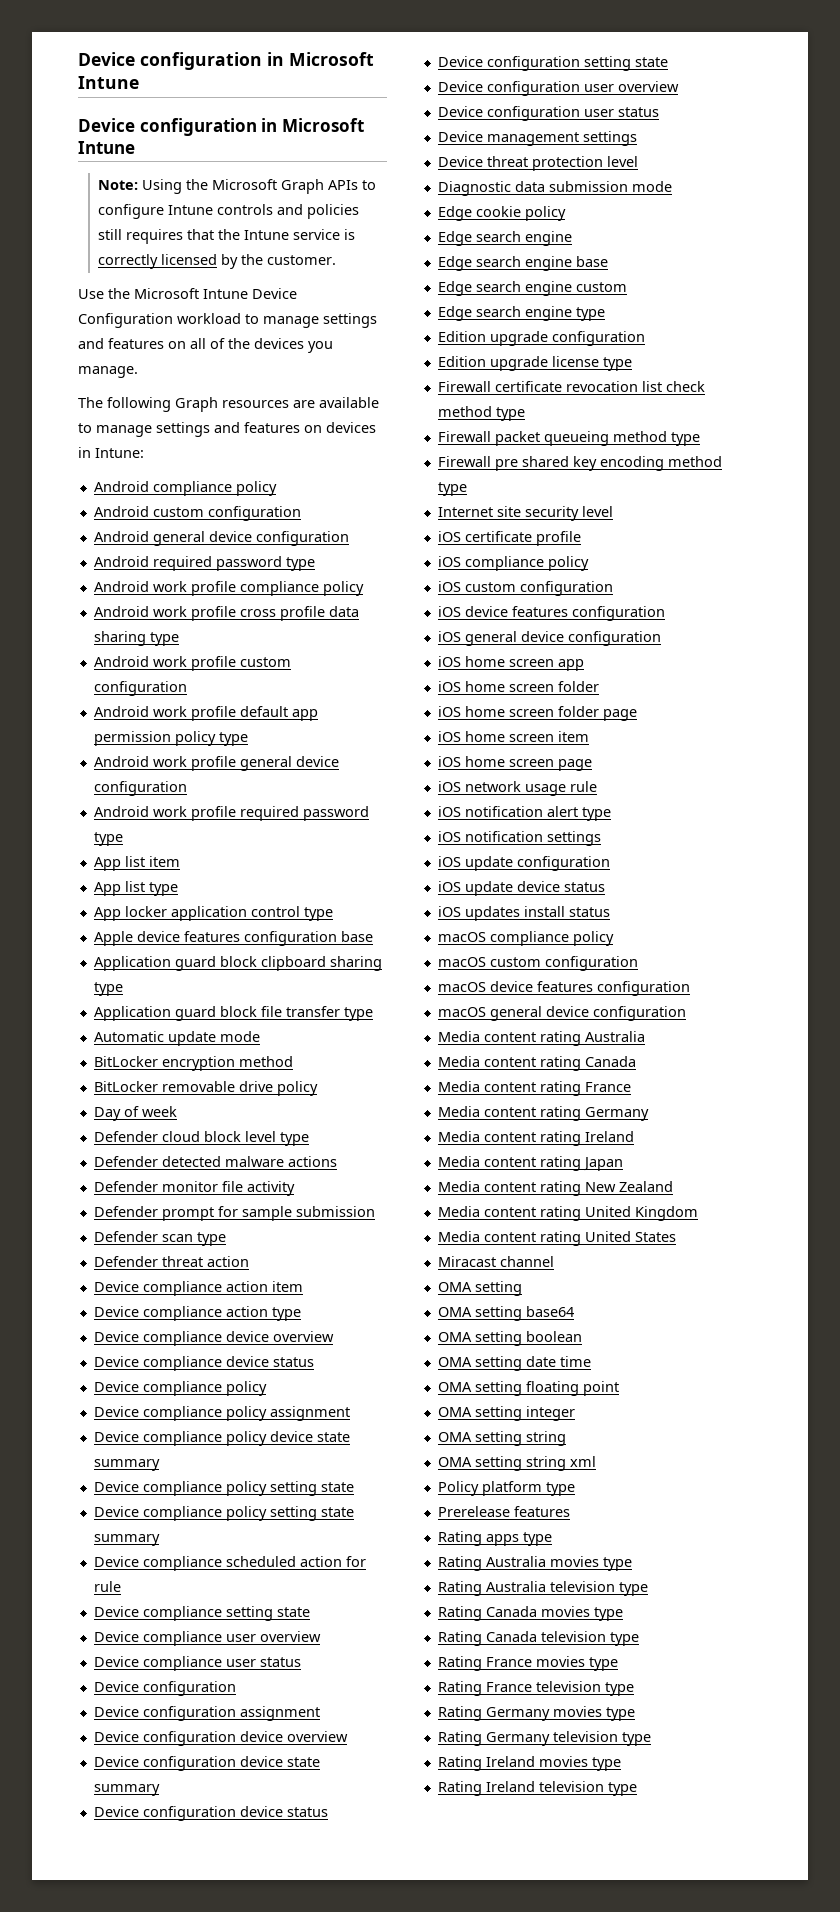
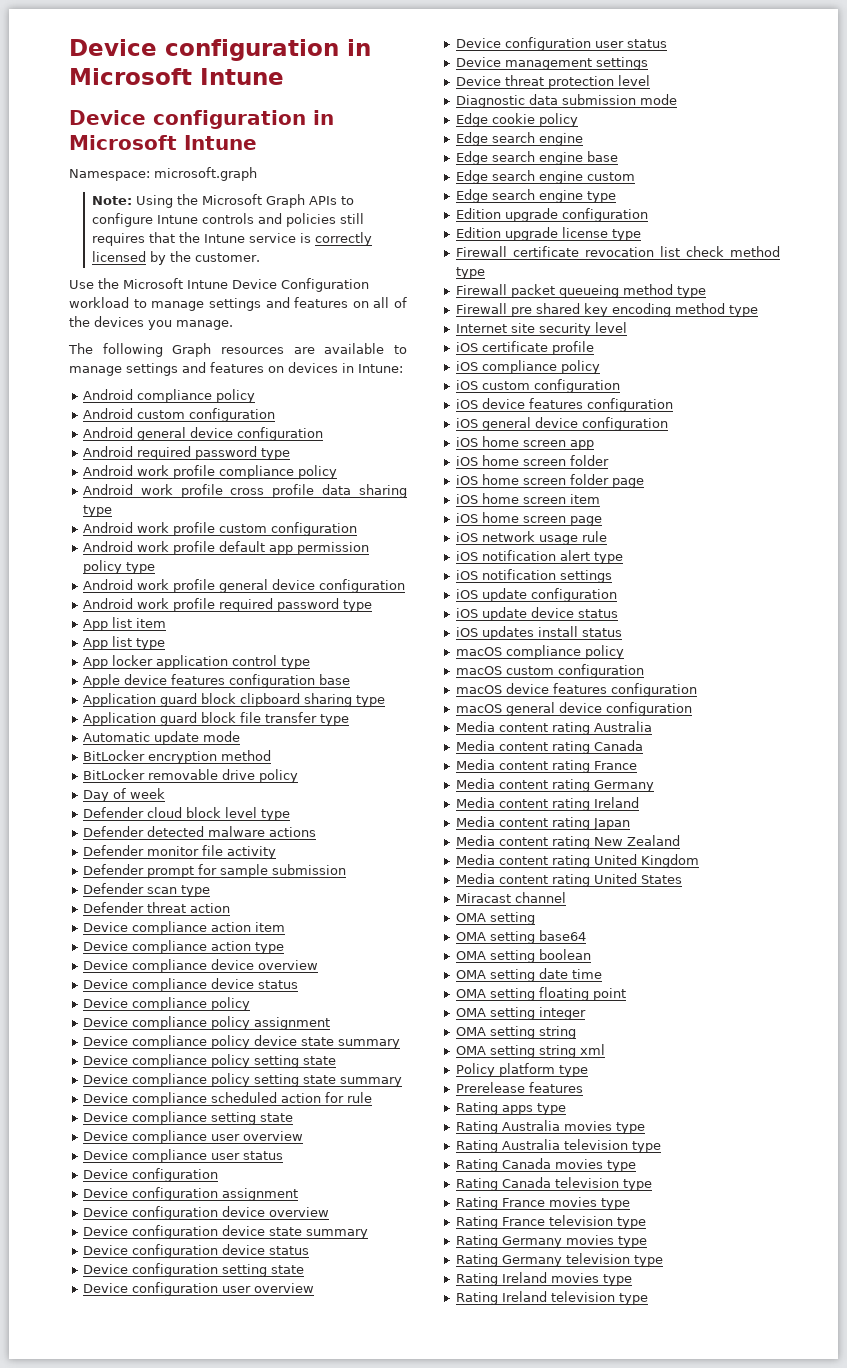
(135, 147) none -> [69,167,257,181] // Namespace: microsoft.graph

